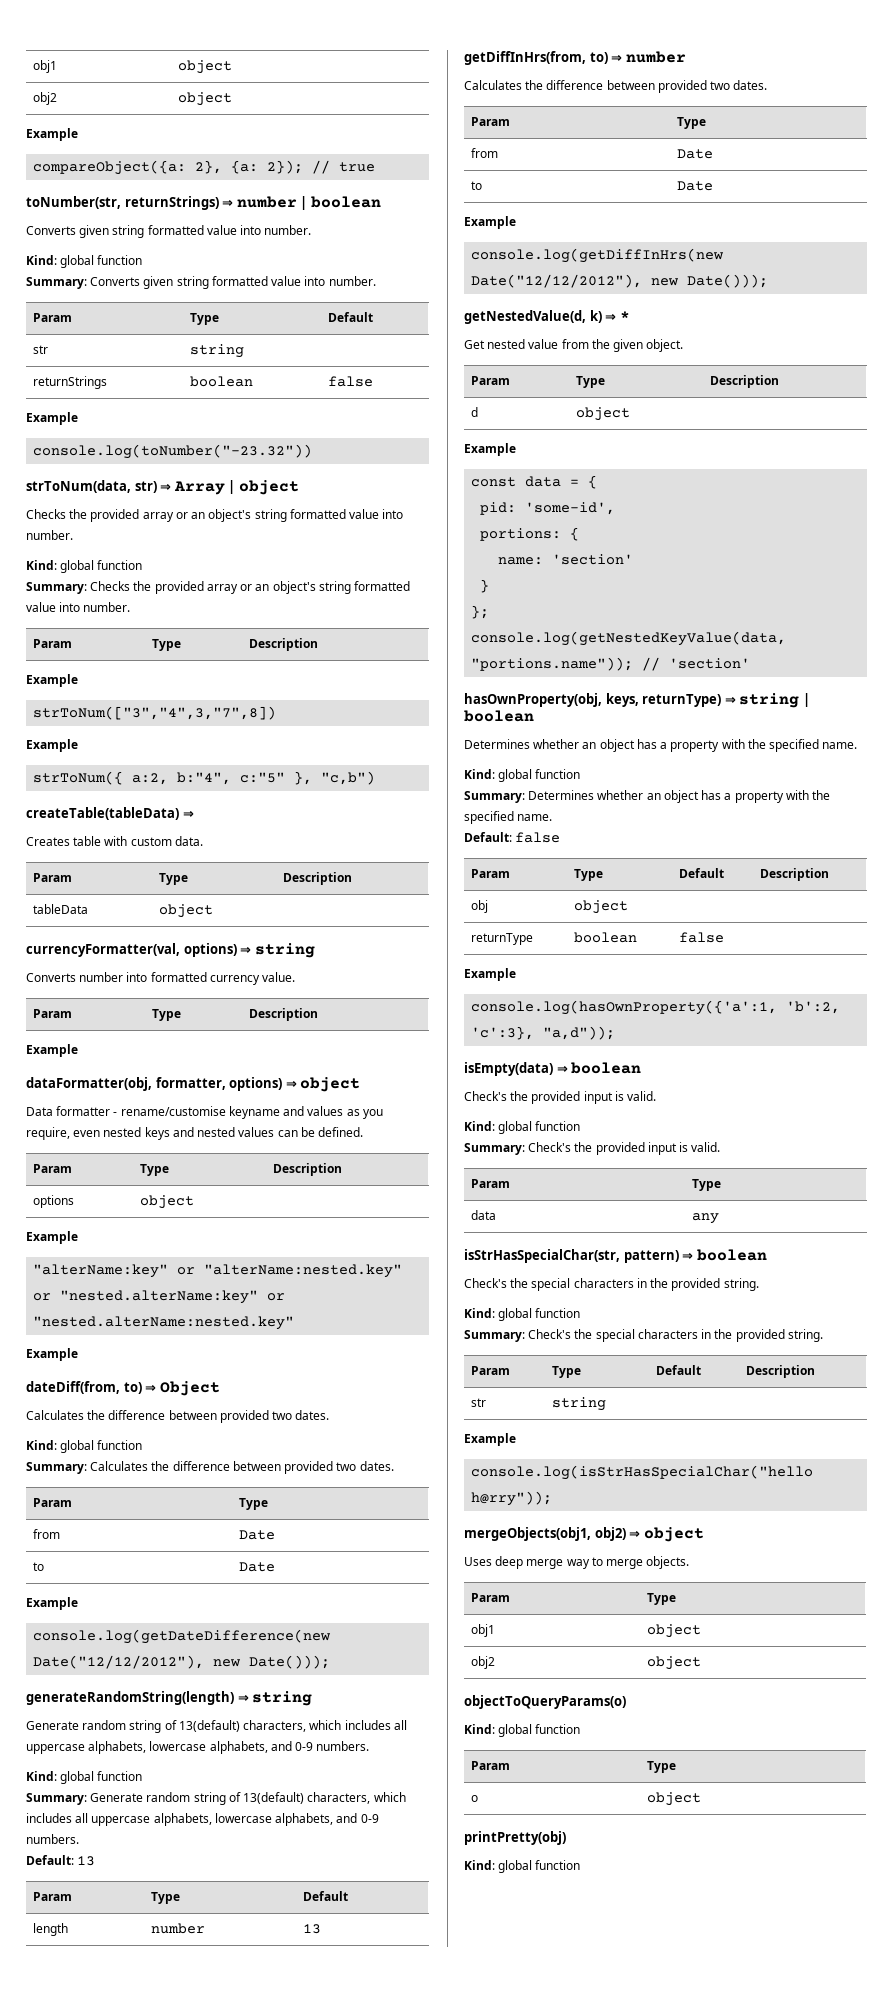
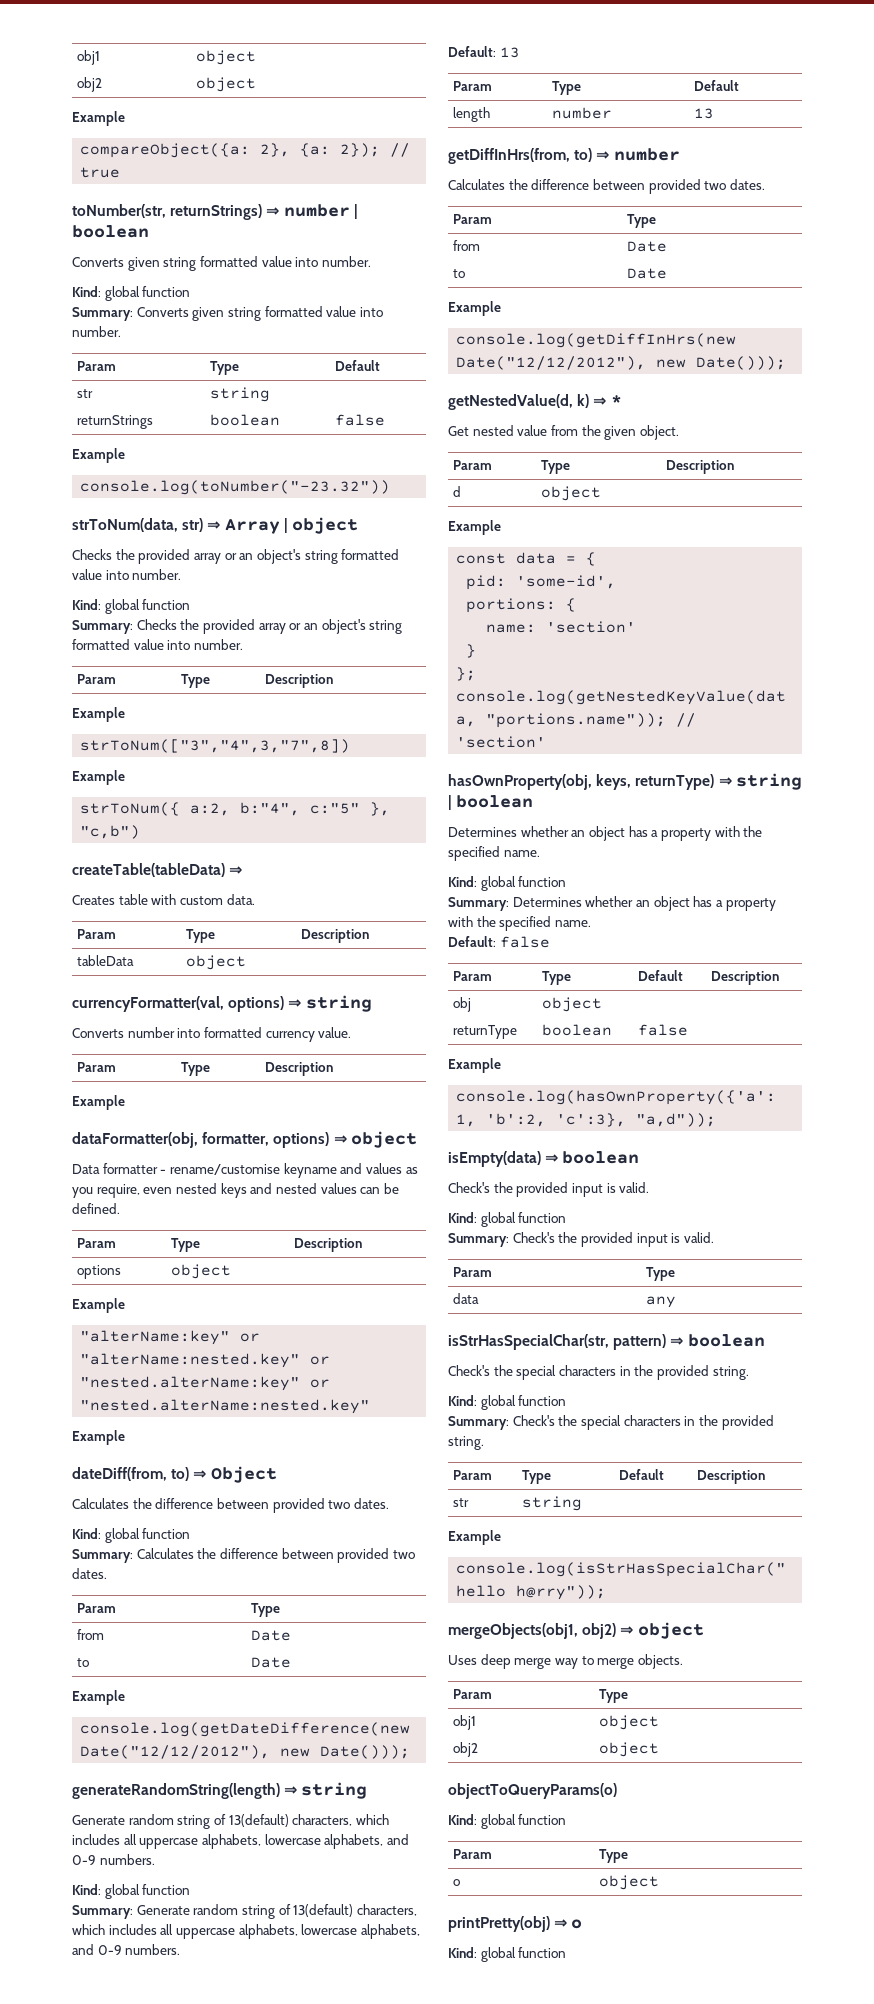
(566, 1838) none -> [554,1919,583,1929] ⇒ o

